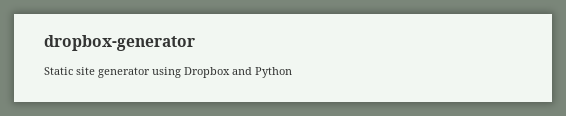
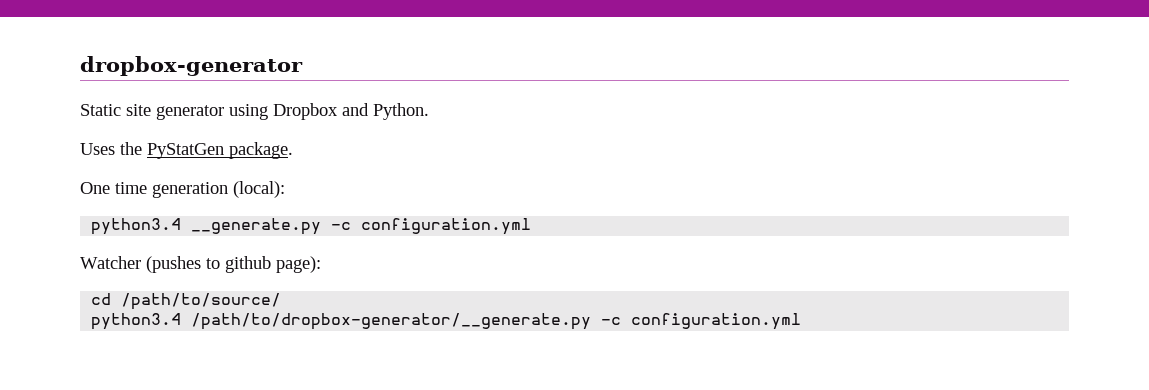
[255,67,292,78] Python -> [373,103,429,120] [80,142,293,159] [80,181,285,198] [91,218,532,235] [80,256,321,273] [91,293,282,310] [91,313,802,330] Python. // Uses the PyStatGen package. // One time generation (local): // python3.4 __generate.py -c configuration.yml // Watcher (pushes to github page): // cd /path/to/source/ // python3.4 /path/to/dropbox-generator/__generate.py -c configuration.yml

